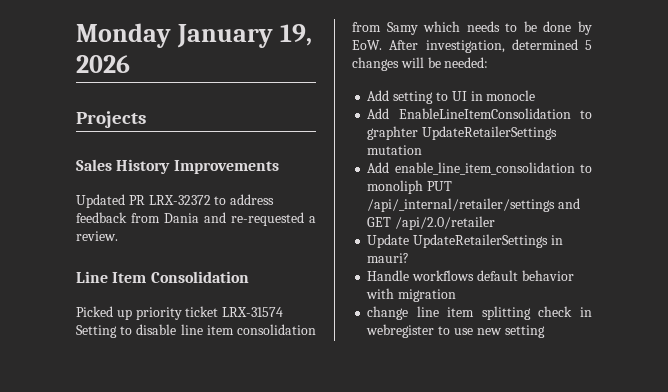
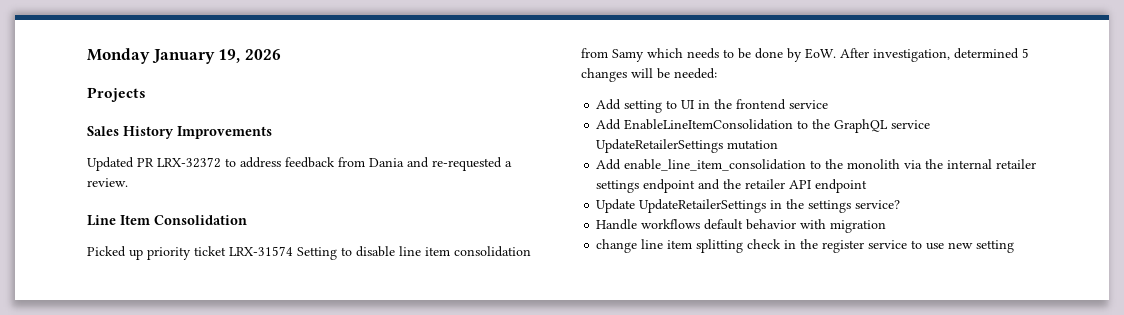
[486,90,536,101] monocle -> [714,99,829,110] the frontend service
[367,126,419,140] graphter -> [812,119,931,133] the GraphQL service
[367,180,453,194] [367,198,581,212] [367,216,496,230] monoliph PUT /api/_internal/retailer/settings and GET /api/2.0/retailer -> [825,159,1037,169] [596,179,868,193] the monolith via the internal retailer settings endpoint and the retailer API endpoint
[367,253,410,263] mauri? -> [786,199,901,213] the settings service?
[366,324,435,338] webregister -> [800,239,908,253] the register service

